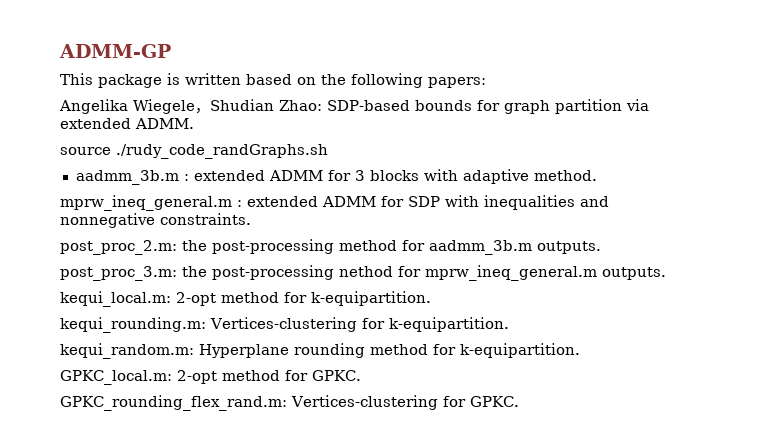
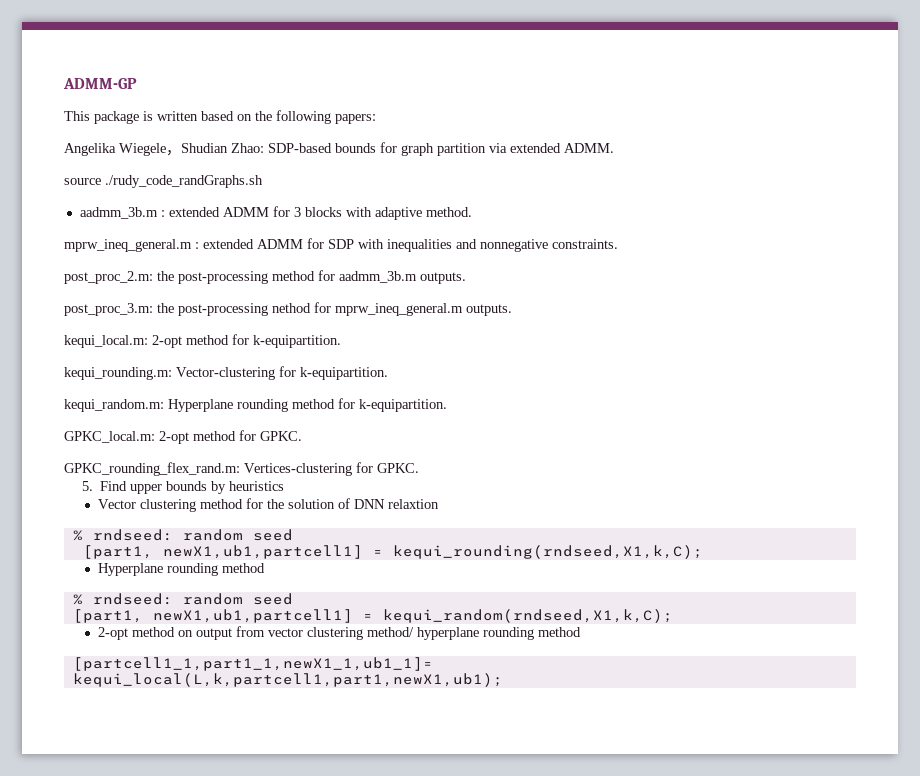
[210,317,357,332] Vertices-clustering -> [176,367,275,380] Vector-clustering
(519, 401) none -> [81,481,285,494] [97,498,439,512] [72,529,293,541] [82,545,703,559] [97,563,265,576] [72,593,293,605] [72,609,673,623] [97,626,581,640] [72,657,433,671] [72,673,503,687] // 5. Find upper bounds by heuristics // Vector clustering method for the solution of DNN relaxtion // % rndseed: random seed // [part1, newX1,ub1,partcell1] = kequi_rounding(rndseed,X1,k,C); // Hyperplane rounding method // % rndseed: random seed // [part1, newX1,ub1,partcell1] = kequi_random(rndseed,X1,k,C); // 2-opt method on output from vector clustering method/ hyperplane rounding method // [partcell1_1,part1_1,newX1_1,ub1_1]= kequi_local(L,k,partcell1,part1,newX1,ub1);

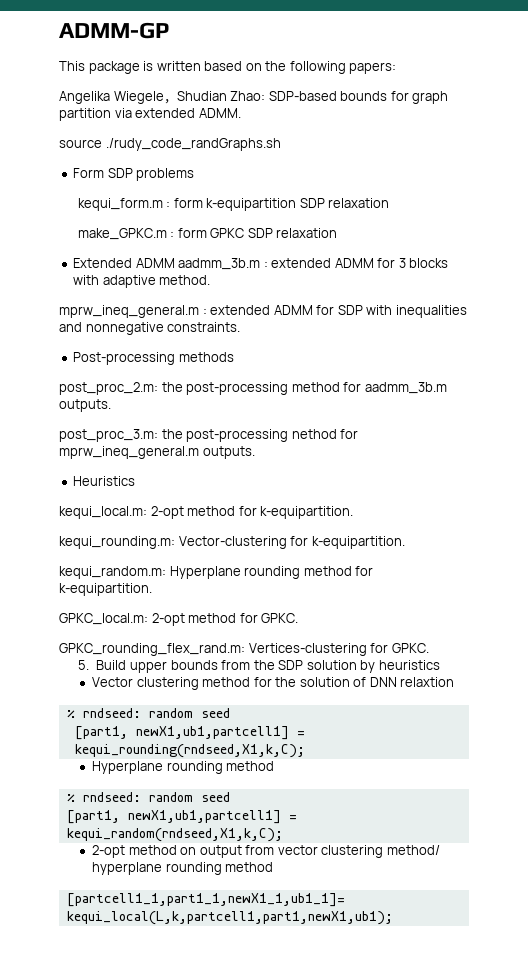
(263, 181) none -> [73,168,195,181] [77,198,390,211] [77,228,338,240] [73,258,175,268] Form SDP problems // kequi_form.m : form k-equipartition SDP relaxation // make_GPKC.m : form GPKC SDP relaxation // Extended ADMM
(618, 244) none -> [73,352,234,365] // Post-processing methods
(512, 310) none -> [73,476,136,486] // Heuristics
[100,481,128,491] Find -> [96,660,127,670] Build
(208, 486) none -> [221,660,357,670] from the SDP solution

